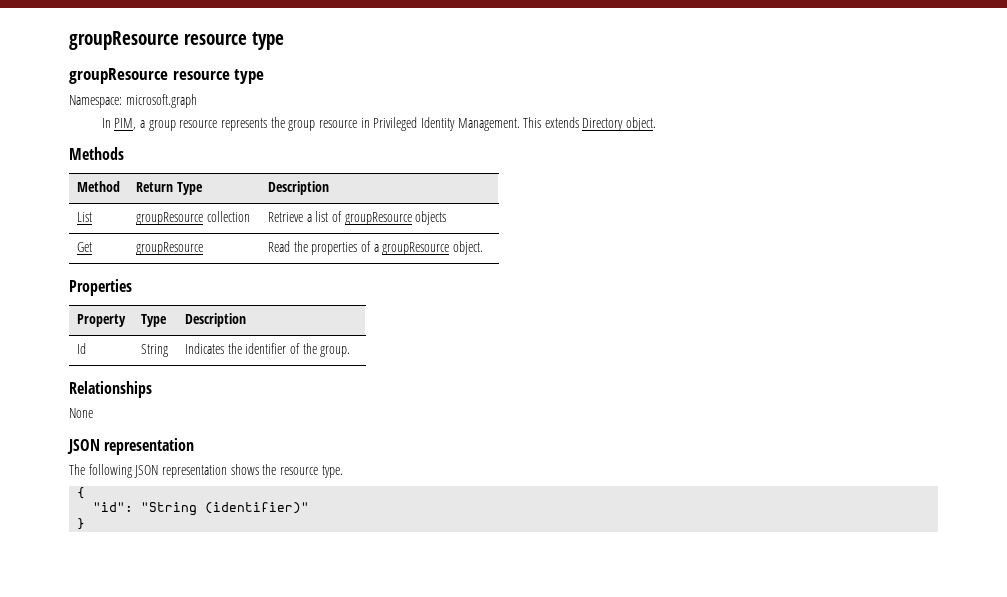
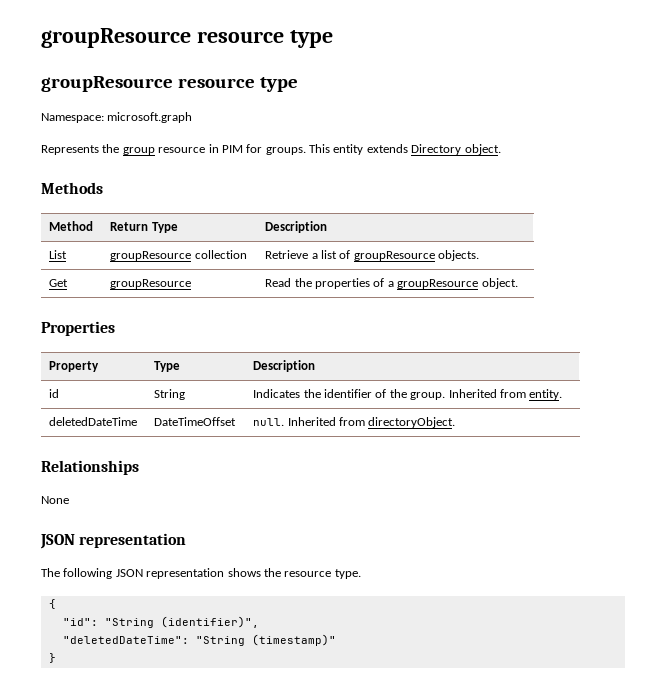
[101,117,542,131] In PIM, a group resource represents the group resource in Privileged Identity Management. This -> [41,144,364,155] Represents the group resource in PIM for groups. This entity
[415,211,447,225] objects -> [438,250,480,261] objects.
[76,343,86,354] Id -> [49,389,60,398] id
(351, 351) none -> [448,389,563,400] [49,417,138,426] [154,417,237,426] [253,417,456,428] Inherited from entity. // deletedDateTime | DateTimeOffset | null. Inherited from directoryObject.
[205,502,310,514] (identifier)" -> [160,616,259,628] [62,634,336,646] (identifier)", // "deletedDateTime": "String (timestamp)"

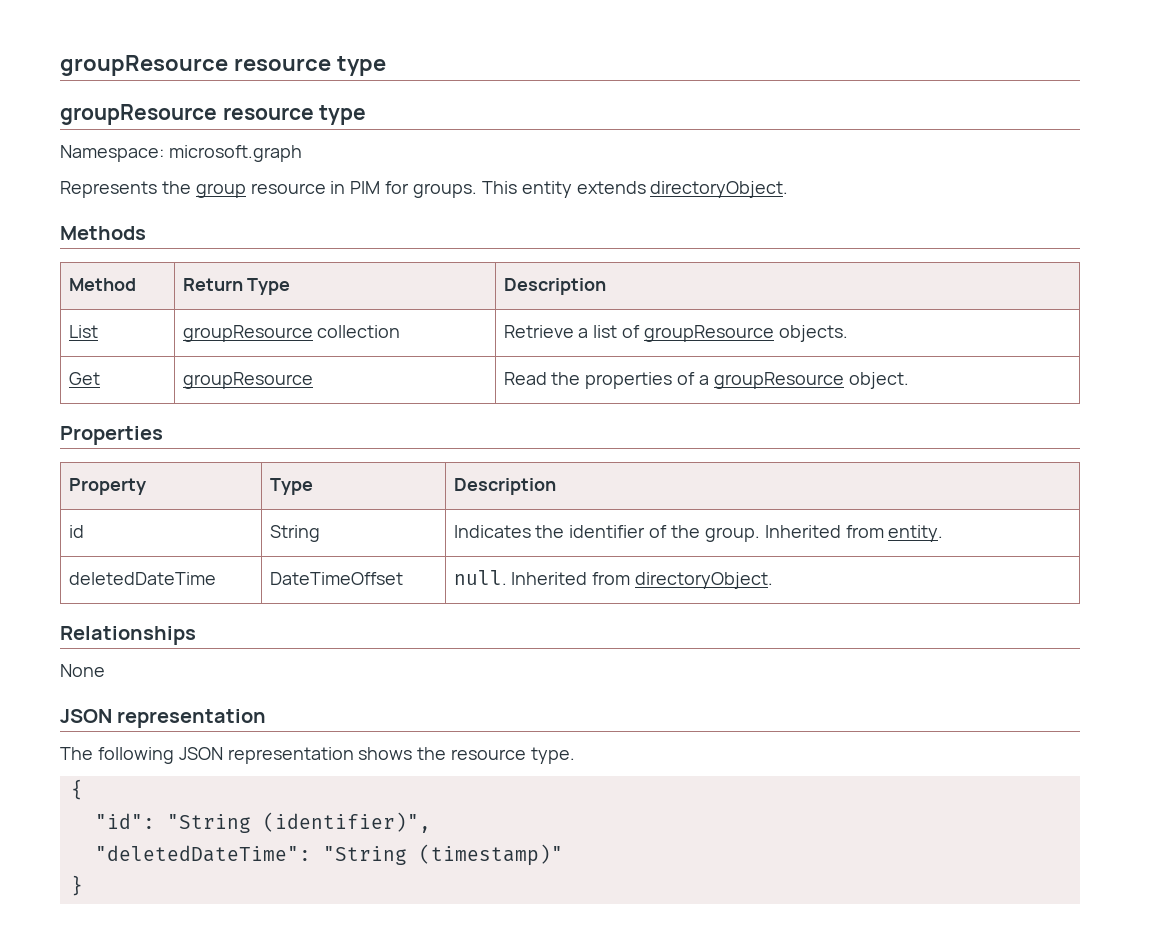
[411,144,501,155] Directory object. -> [650,181,789,198] directoryObject.

